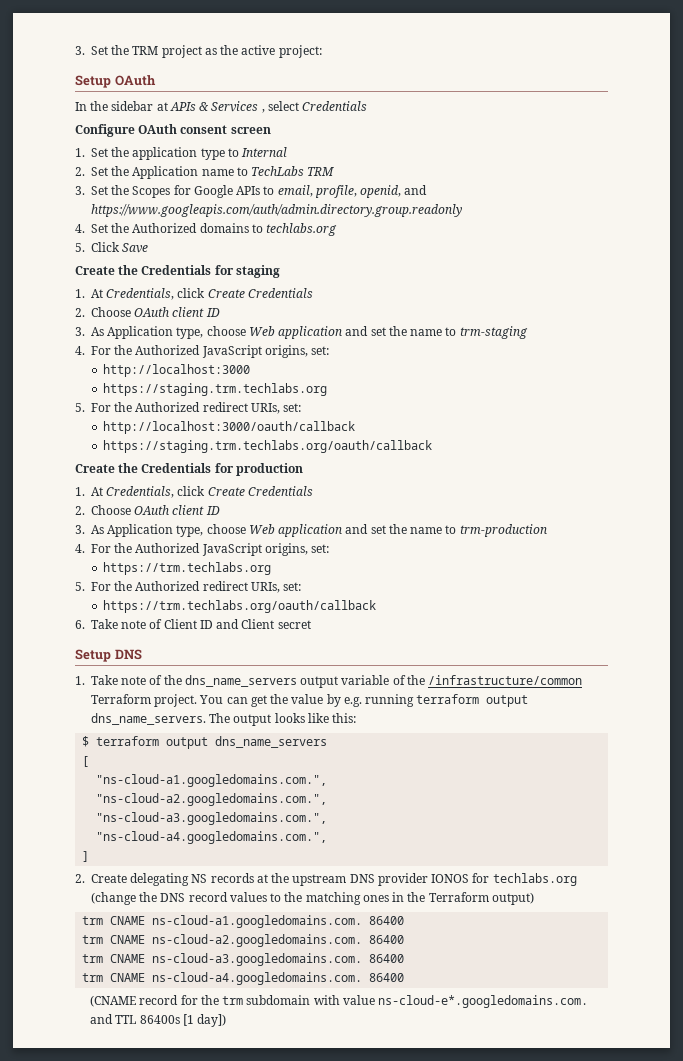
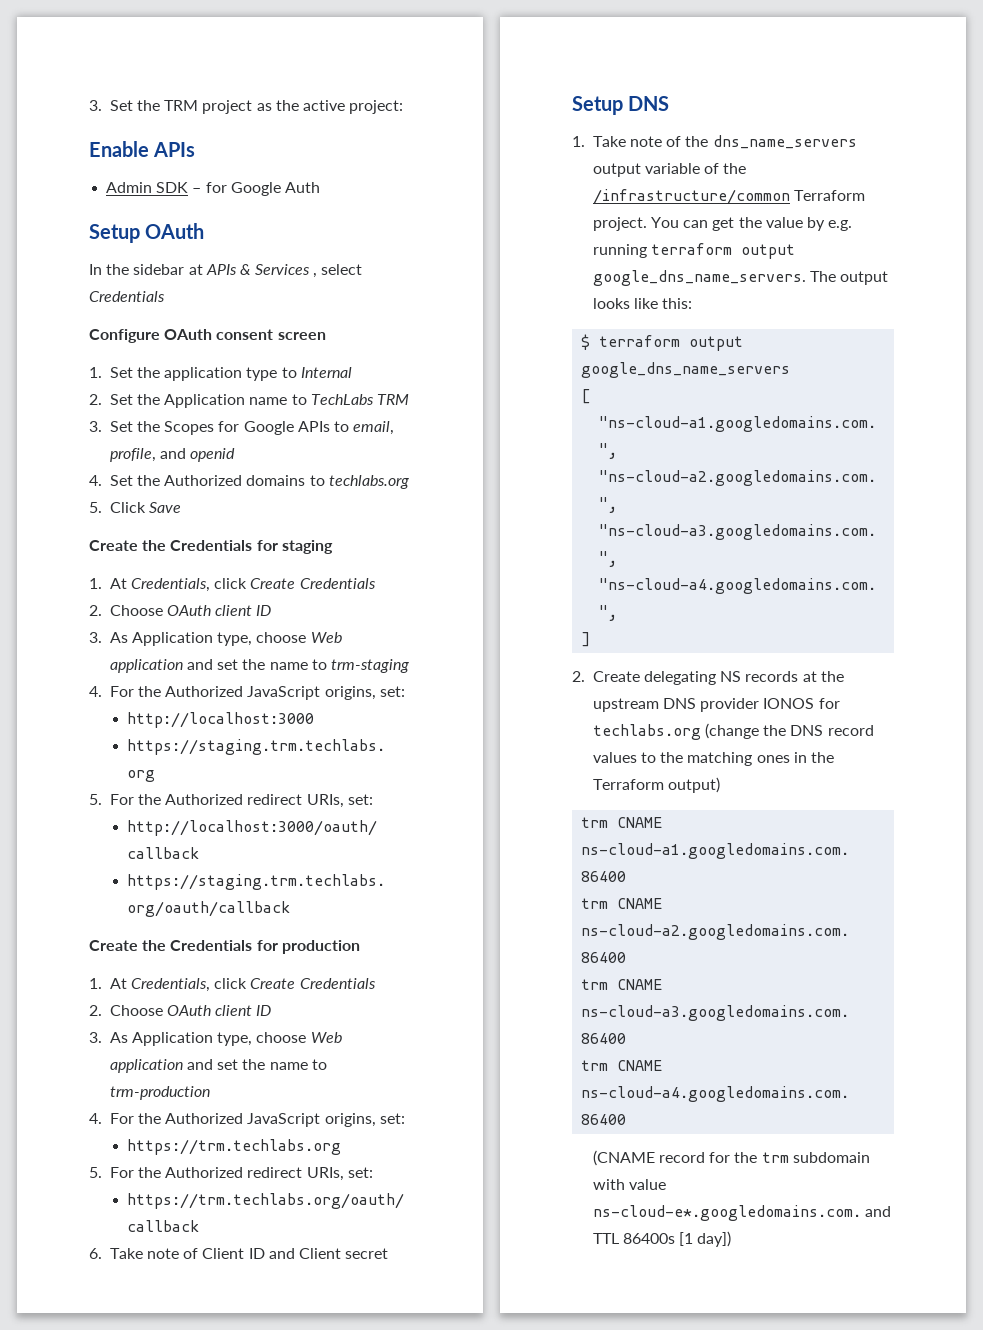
(322, 51) none -> [89,141,196,157] [106,182,320,196] // Enable APIs // Admin SDK – for Google Auth
[360,185,428,198] [91,204,462,217] openid, and https://www.googleapis.com/auth/admin.directory.group.readonly -> [159,448,236,462] and openid
[91,713,206,725] dns_name_servers. -> [592,270,806,286] google_dns_name_servers.
[215,736,328,748] dns_name_servers -> [581,362,791,378] google_dns_name_servers

